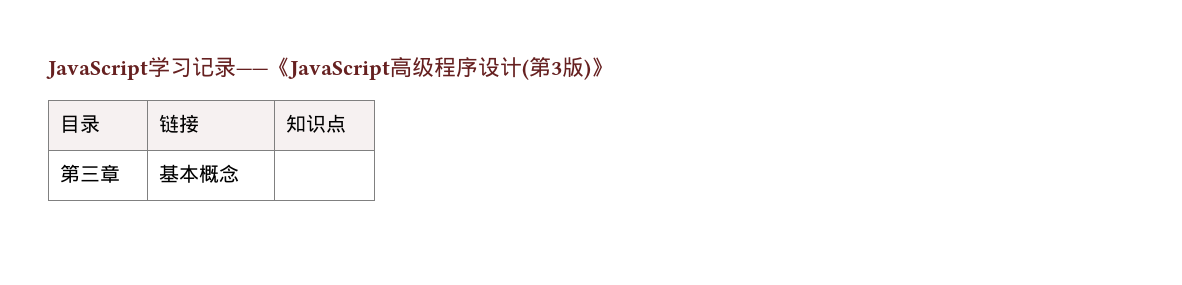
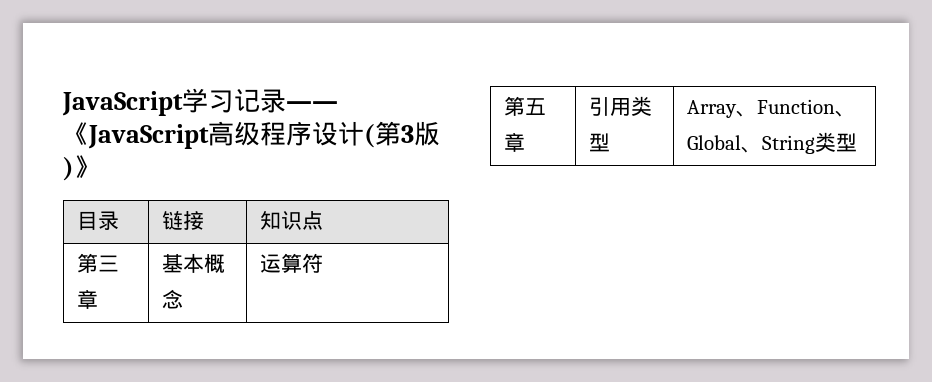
(240, 173) none -> [260,253,324,273] [504,96,547,116] [504,132,526,152] [589,96,653,116] [589,133,611,152] [687,99,857,118] [687,132,858,154] 运算符 // 第五章 | 引用类型 | Array、Function、Global、String类型

